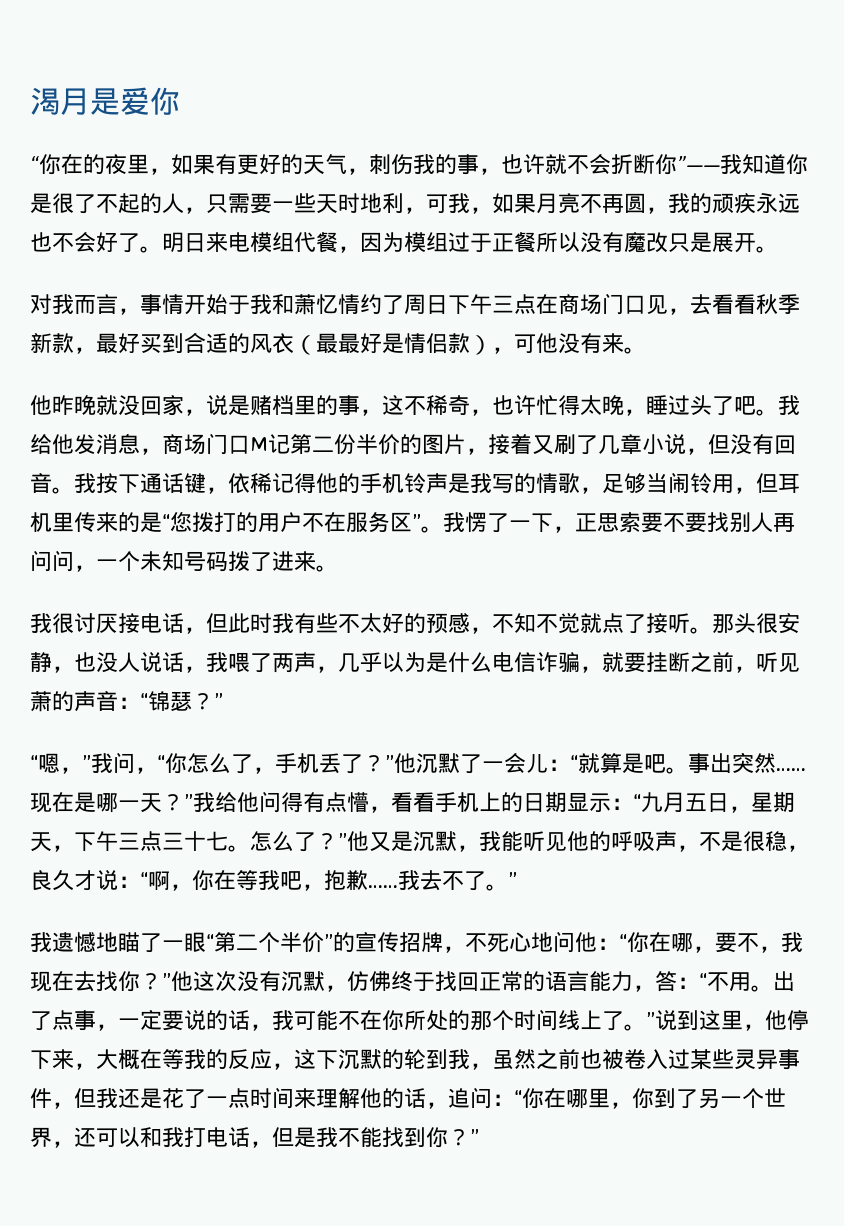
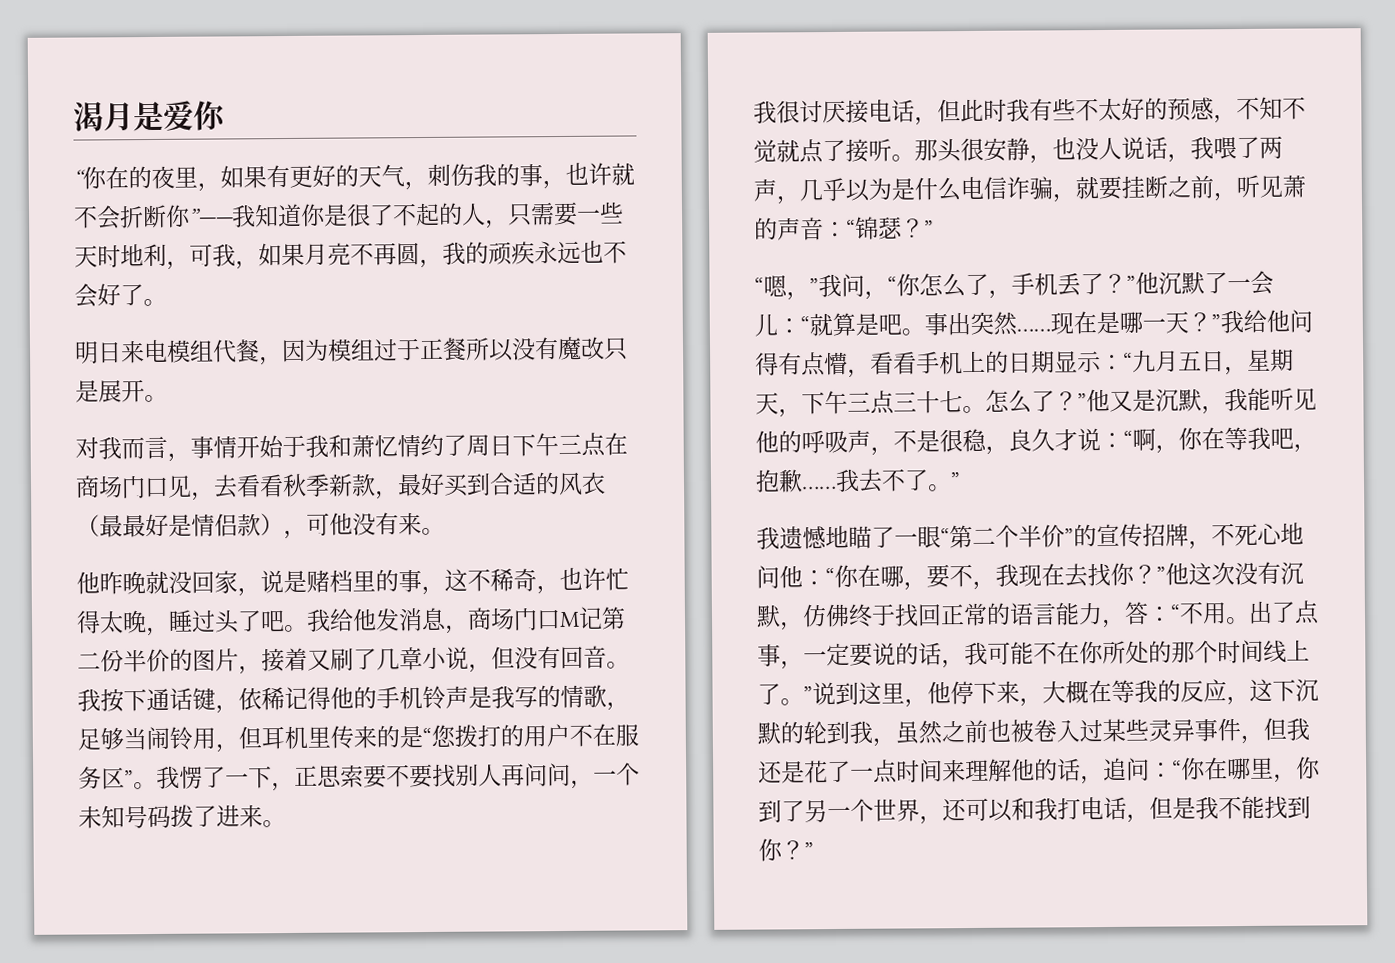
(162, 249) none -> (167, 302) //

